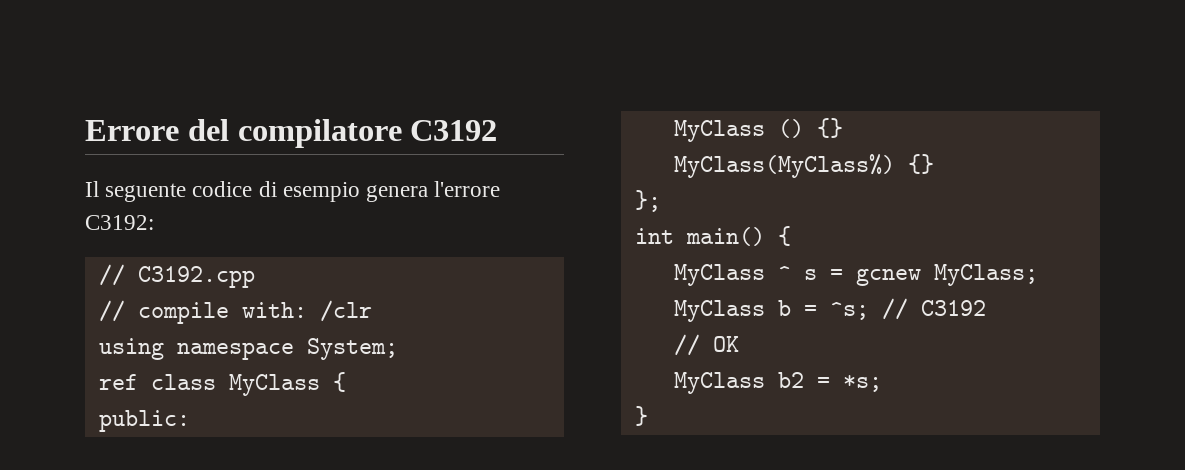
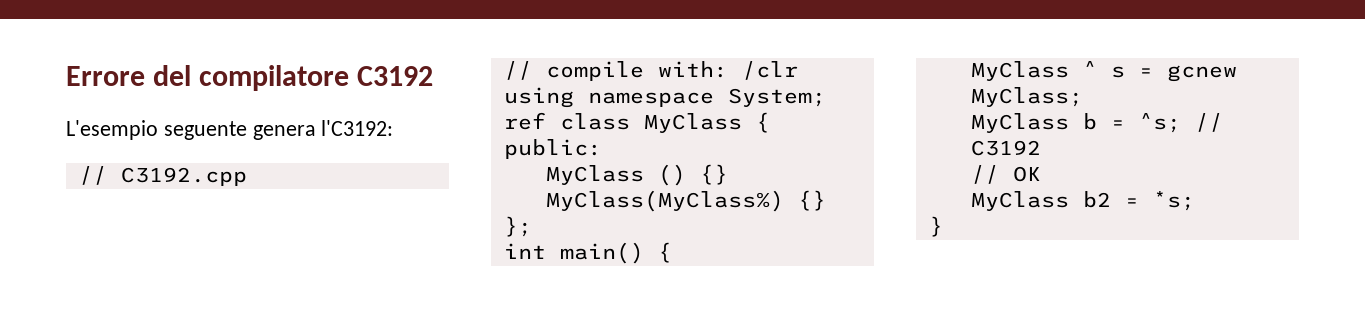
[85,181,501,202] [85,215,154,230] Il seguente codice di esempio genera l'errore C3192: -> [66,120,394,140] L'esempio seguente genera l'C3192:

